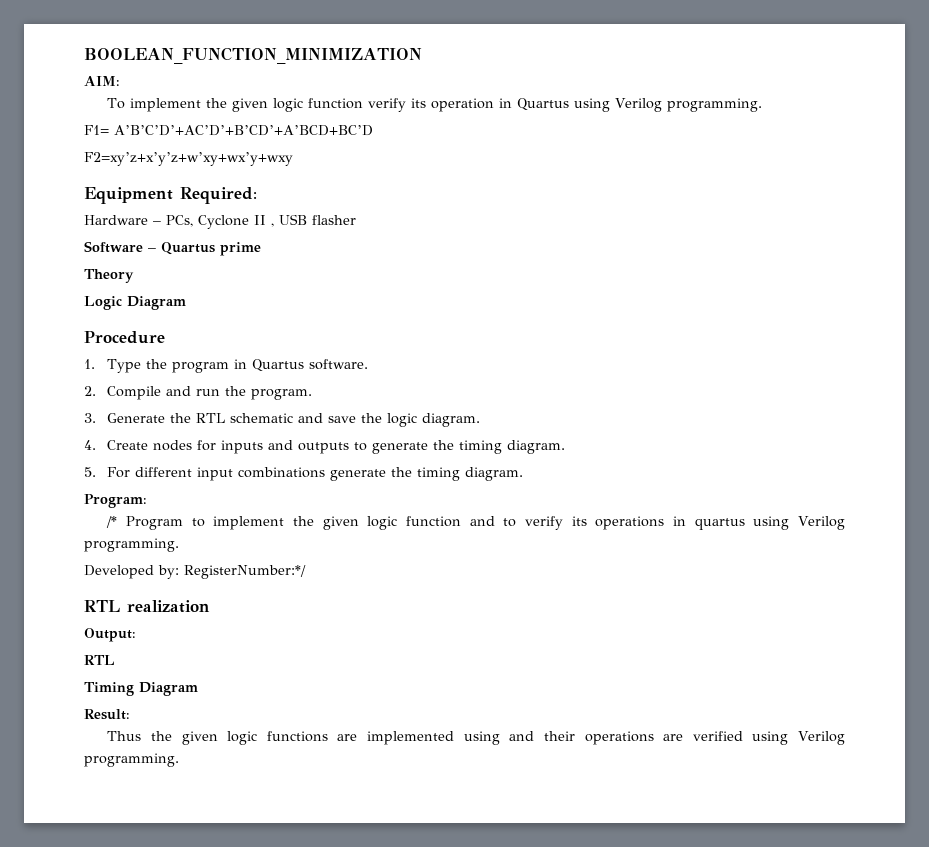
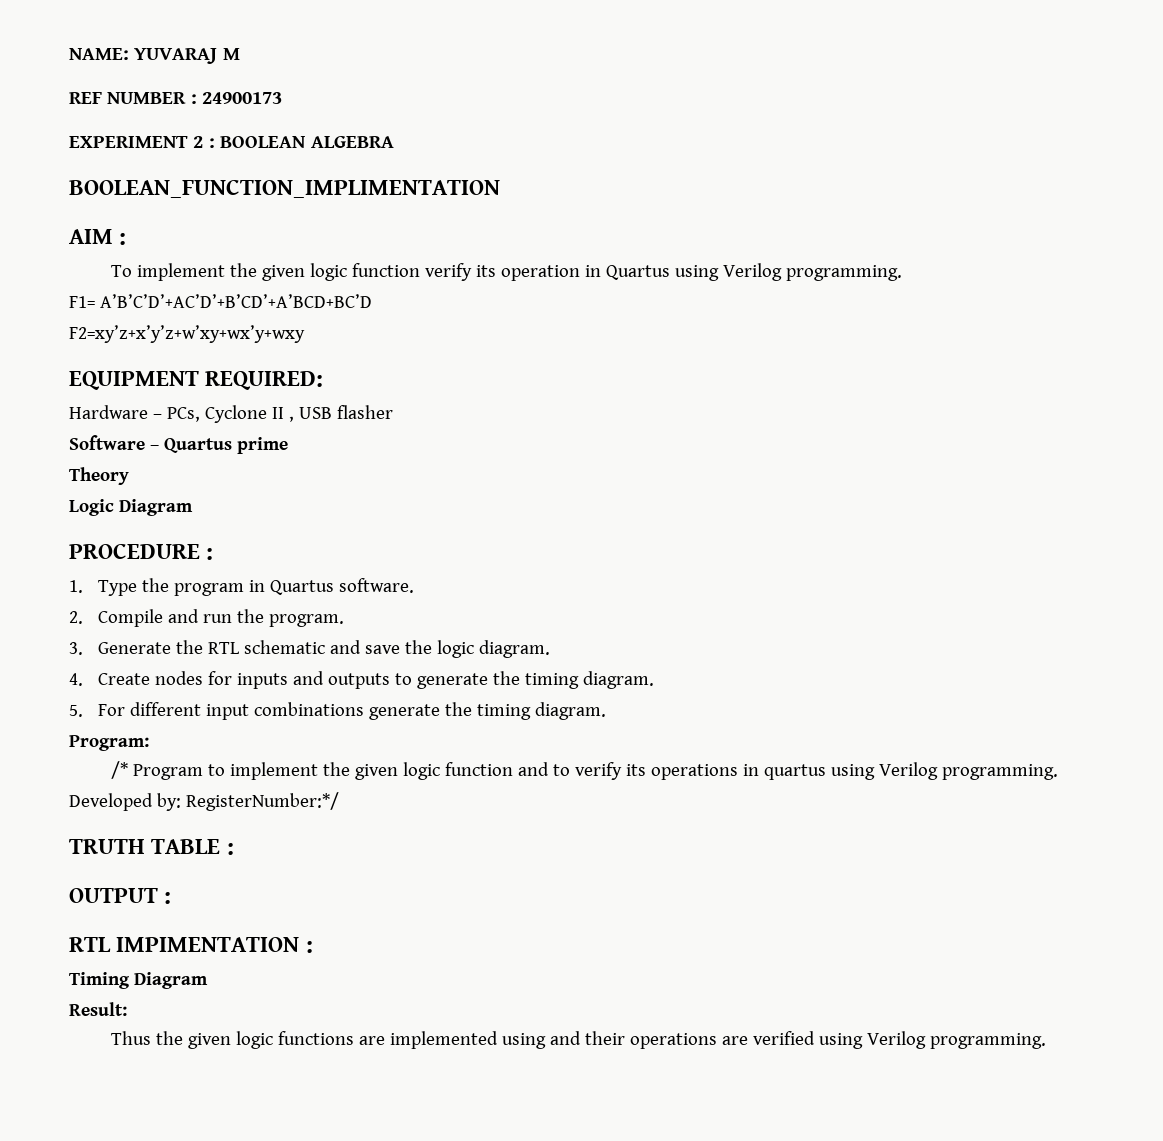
[84,47,422,64] [84,76,120,86] BOOLEAN_FUNCTION_MINIMIZATION // AIM: -> [69,48,240,64] [69,92,283,104] [69,136,394,148] [69,180,500,198] [69,229,127,245] NAME: YUVARAJ M // REF NUMBER : 24900173 // EXPERIMENT 2 : BOOLEAN ALGEBRA // BOOLEAN_FUNCTION_IMPLIMENTATION // AIM :
[84,187,257,204] Equipment Required: -> [69,371,324,390] EQUIPMENT REQUIRED:
[84,331,165,344] Procedure -> [69,544,214,560] PROCEDURE :
[84,600,210,613] [84,628,136,642] [84,655,115,665] RTL realization // Output: // RTL -> [69,839,234,855] [69,888,172,904] [69,937,313,953] TRUTH TABLE : // OUTPUT : // RTL IMPIMENTATION :

